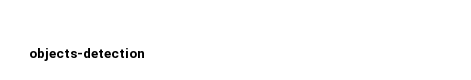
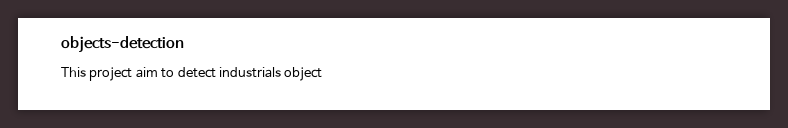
(145, 54) none -> [61,67,323,81] // This project aim to detect industrials object

